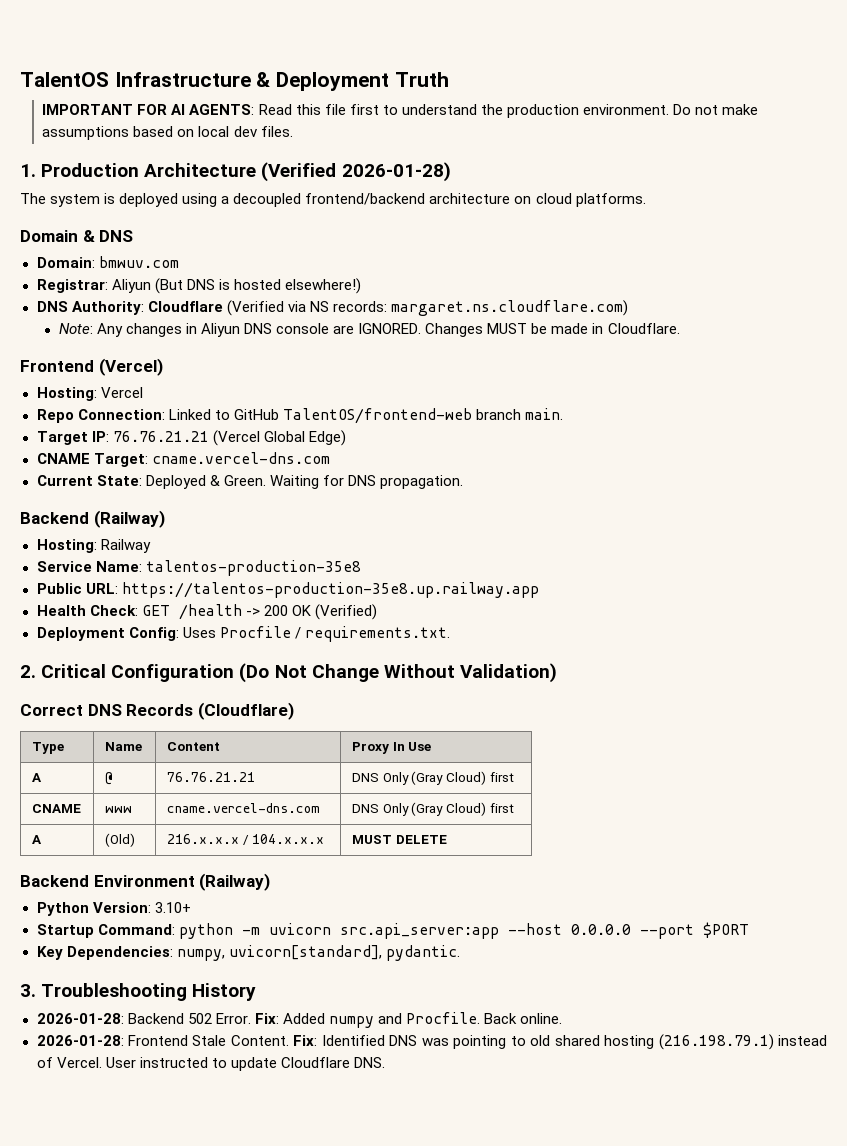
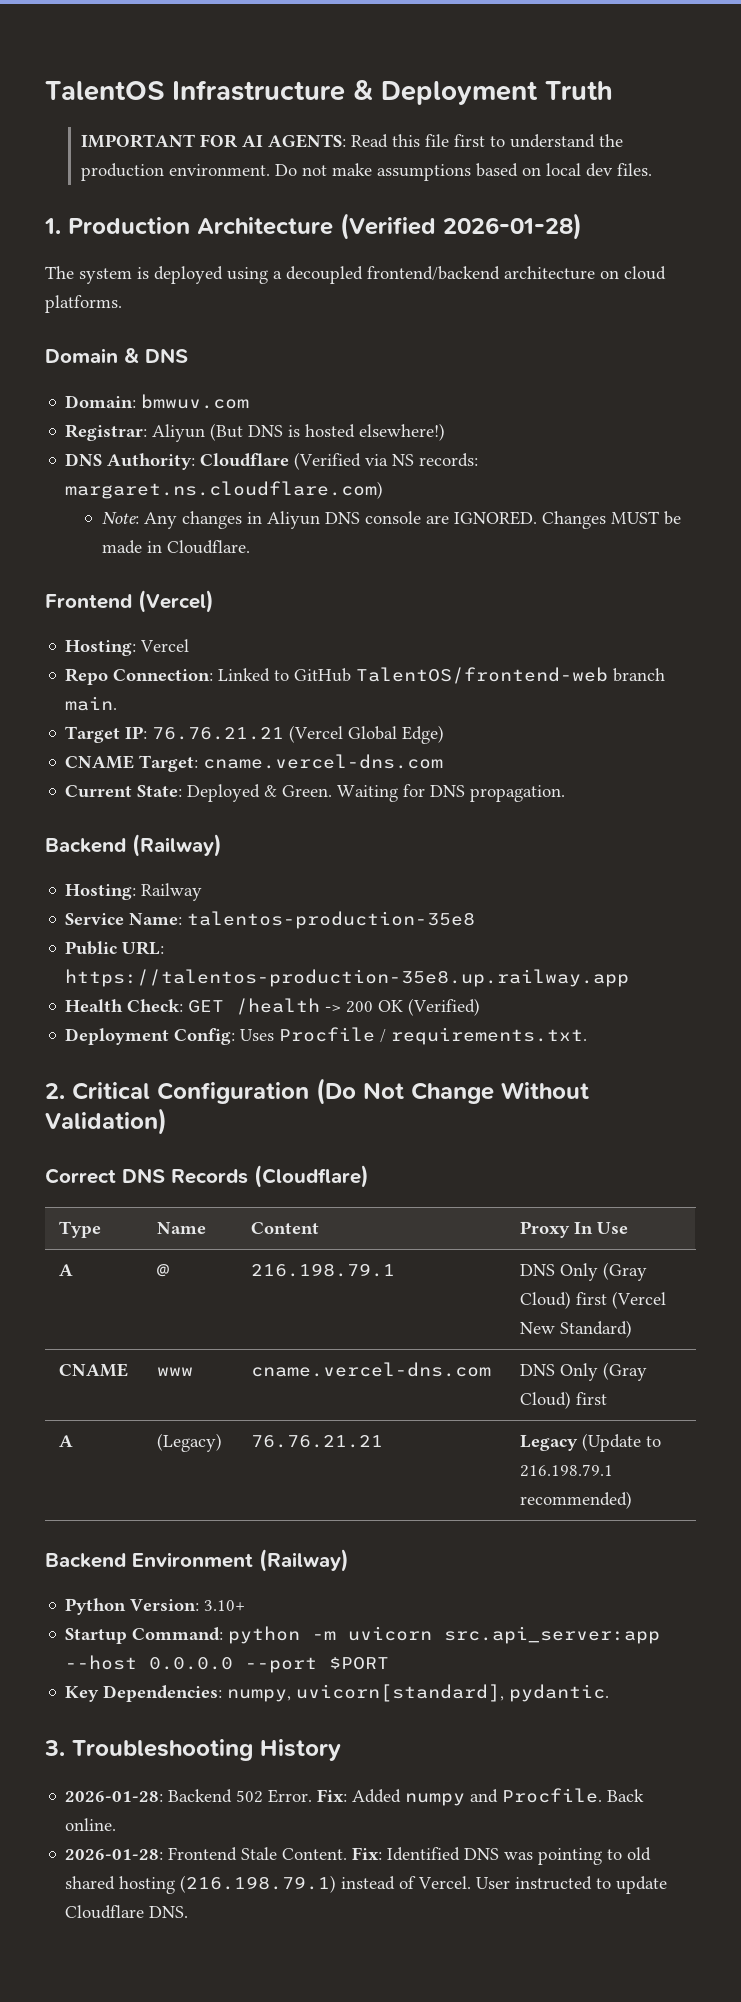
[166,772,255,782] [351,771,514,785] 76.76.21.21 | DNS Only (Gray Cloud) first -> [251,1263,396,1277] [520,1262,648,1281] [520,1291,667,1309] [520,1320,633,1338] 216.198.79.1 | DNS Only (Gray Cloud) first (Vercel New Standard)
[104,833,135,847] [166,834,325,845] [351,835,447,844] (Old) | 216.x.x.x / 104.x.x.x | MUST DELETE -> [157,1433,223,1452] [251,1435,384,1448] [520,1433,662,1452] [520,1464,614,1477] [520,1491,633,1509] (Legacy) | 76.76.21.21 | Legacy (Update to 216.198.79.1 recommended)

